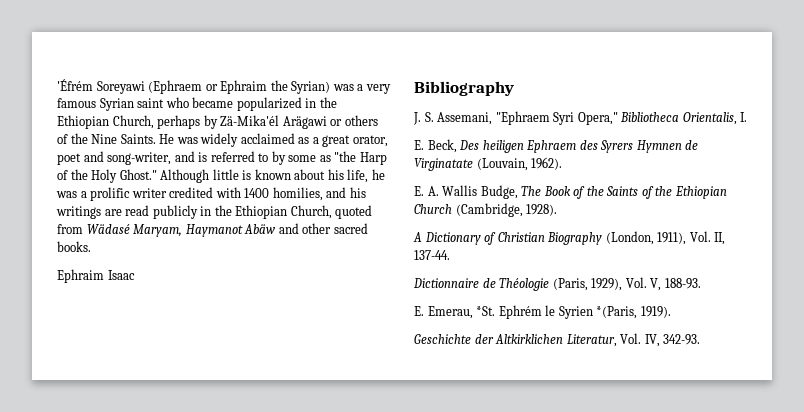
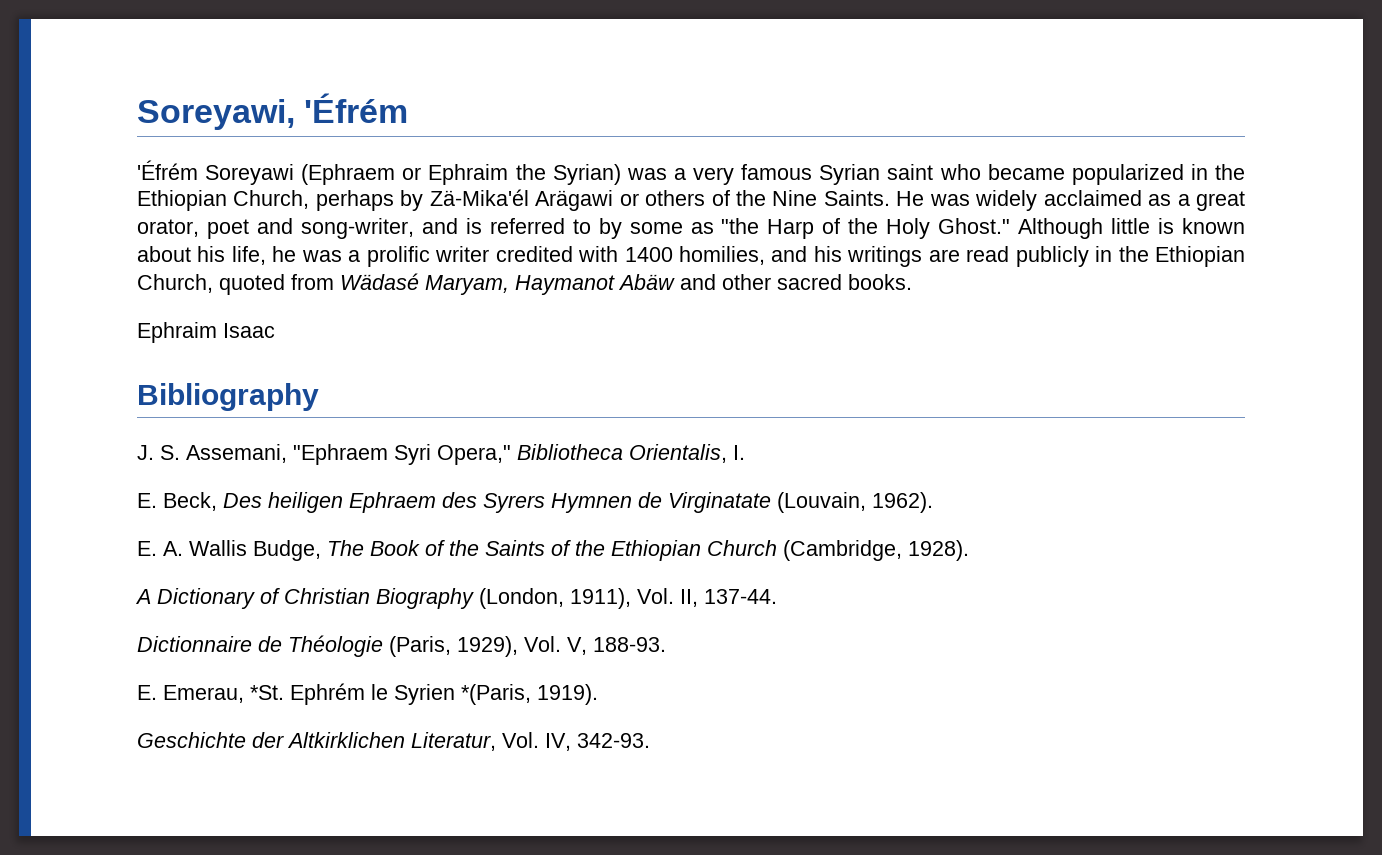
(57, 85) none -> [137,93,409,130] Soreyawi, 'Éfrém //

